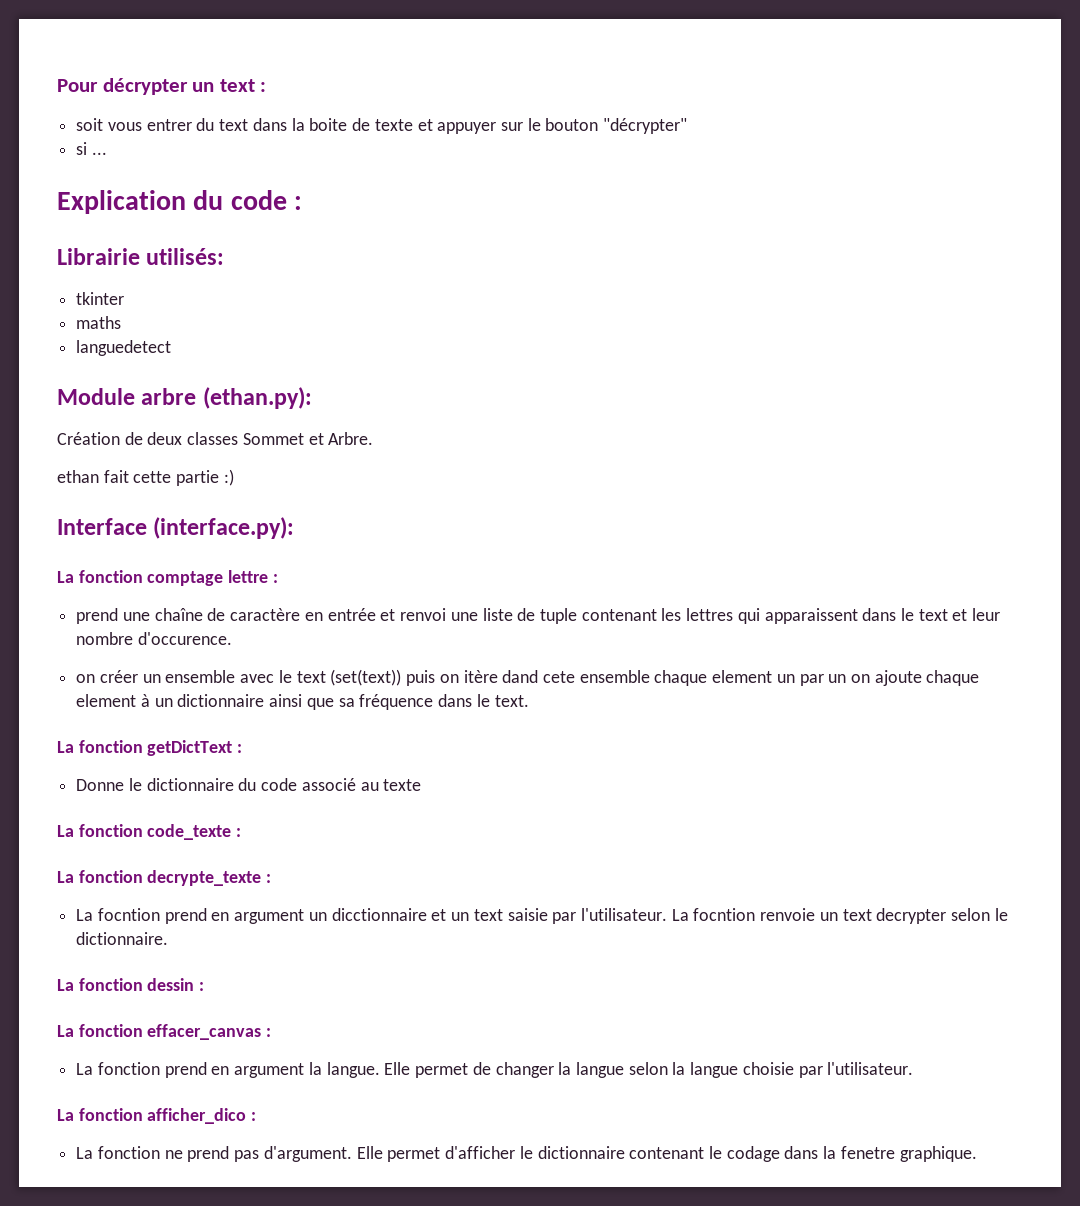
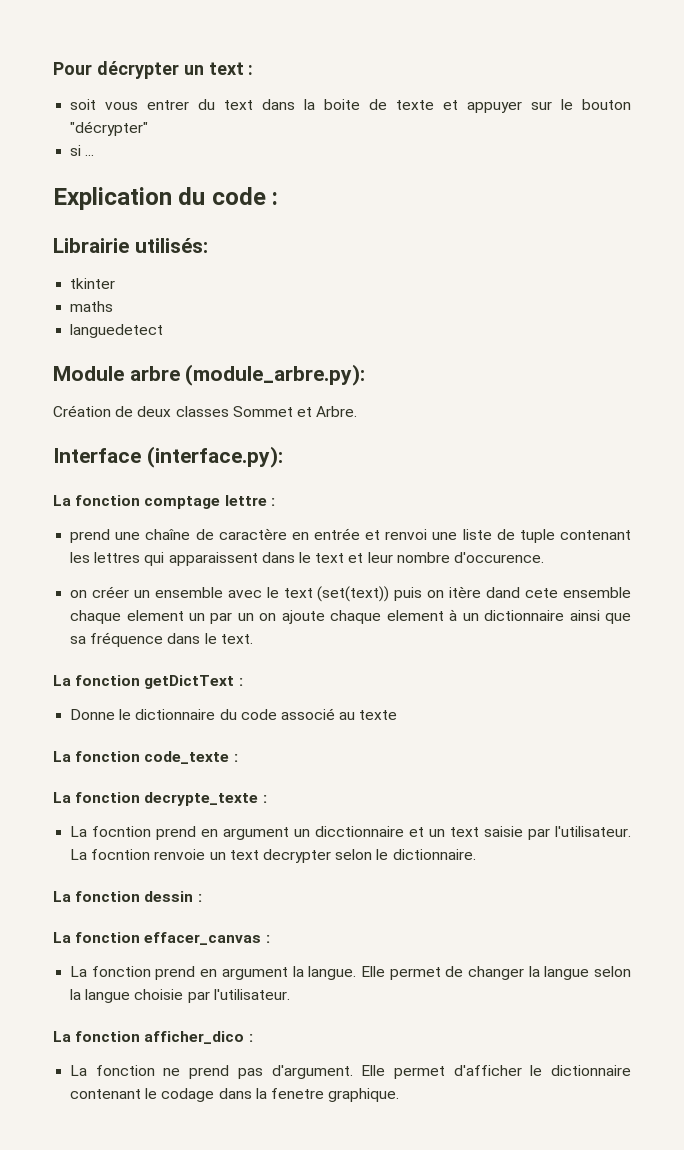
[202,387,312,409] (ethan.py): -> [185,364,366,386] (module_arbre.py):
[57,469,234,486] // ethan fait cette partie :) -> (358, 411) none

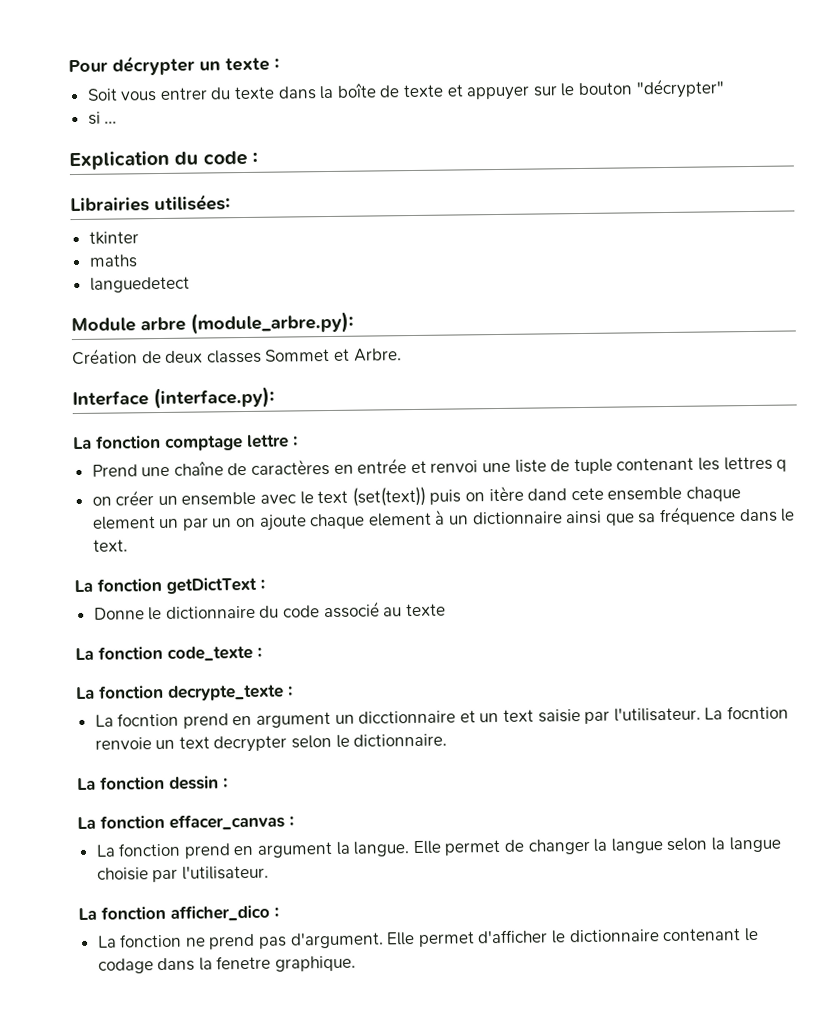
[208,62,254,75] [70,99,97,110] text : // soit -> [225,57,280,72] [86,88,118,101] texte : // Soit
[224,99,361,110] text dans la boite -> [234,83,377,100] texte dans la boîte
[53,238,208,253] Librairie utilisés: -> [70,194,231,213] Librairies utilisées:
[70,529,111,543] prend -> [91,464,138,477] Prend
[218,528,287,540] caractère -> [251,458,331,476] caractères
[144,552,544,566] qui apparaissent dans le text et leur nombre d'occurence. -> [776,459,788,472] q

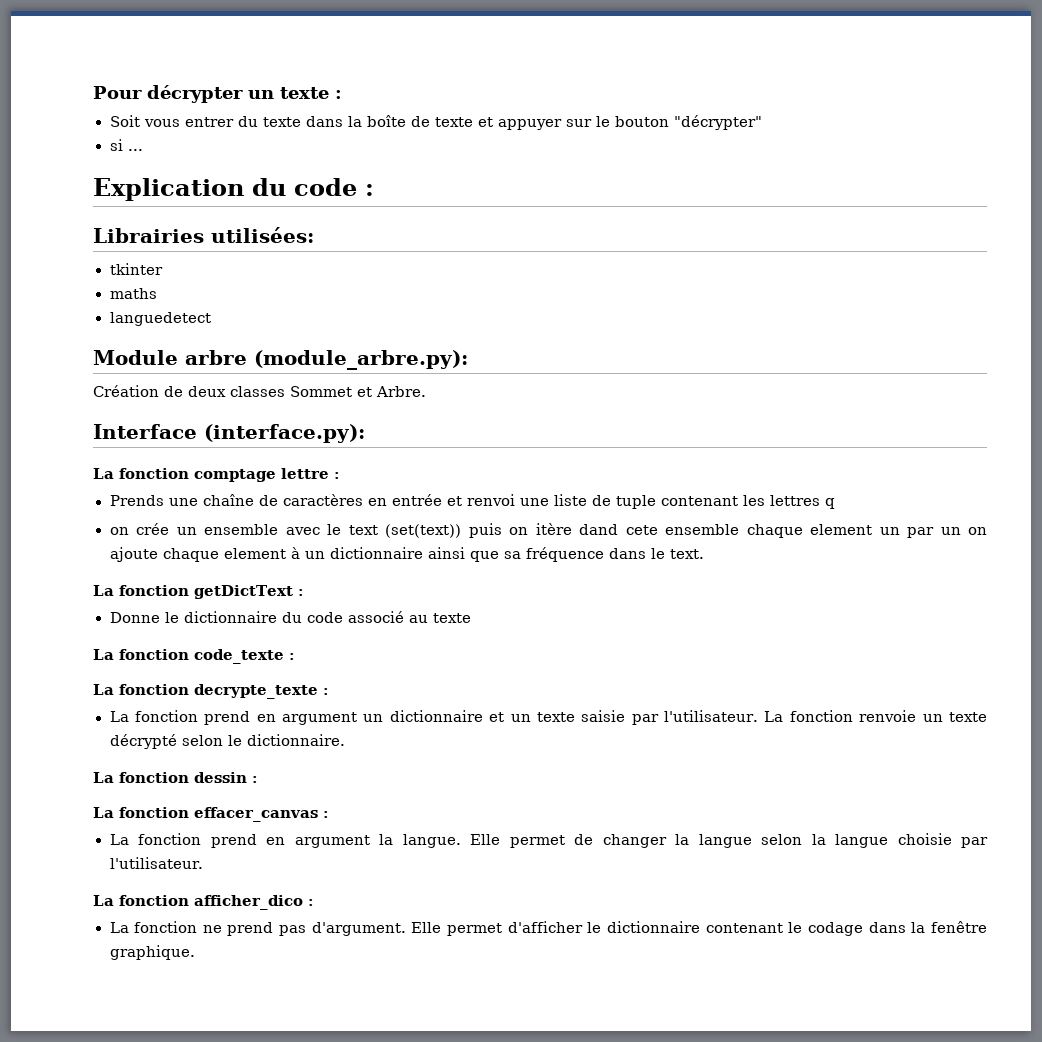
[91,464,138,477] Prend -> [109,495,164,506] Prends
[115,490,155,506] créer -> [136,523,169,535] crée
[117,712,180,727] focntion -> [134,710,198,722] fonction
[358,710,457,724] dicctionnaire -> [389,710,483,722] dictionnaire
[503,709,535,722] text -> [536,712,575,722] texte
[726,705,789,720] focntion -> [789,710,853,722] fonction
[178,735,288,753] text decrypter -> [949,712,988,722] [109,734,177,749] texte décrypté
[216,955,272,970] fenetre -> [931,921,987,933] fenêtre

